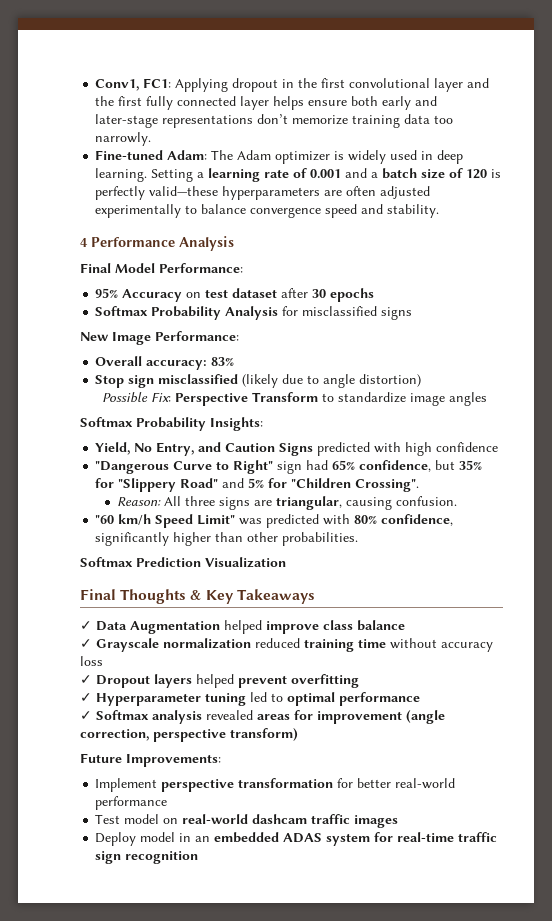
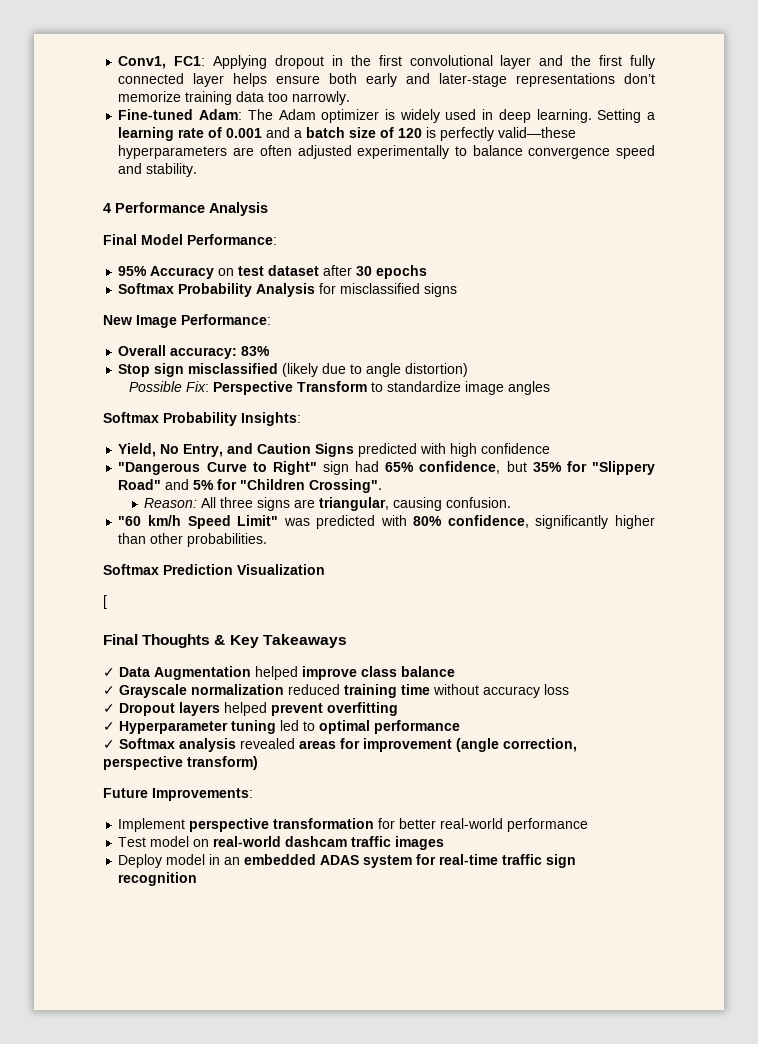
(286, 562) none -> [103,595,107,609] // [

